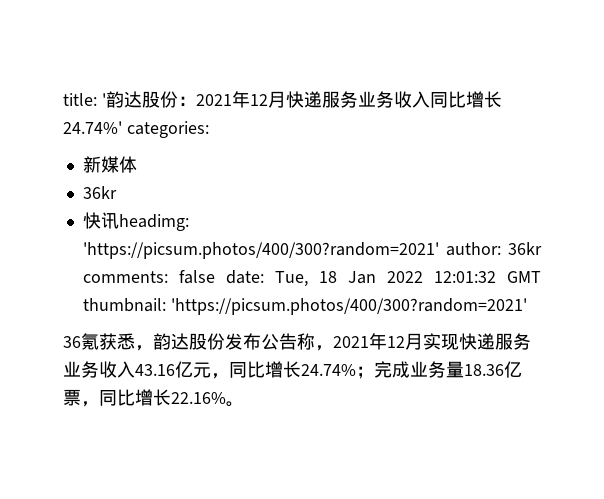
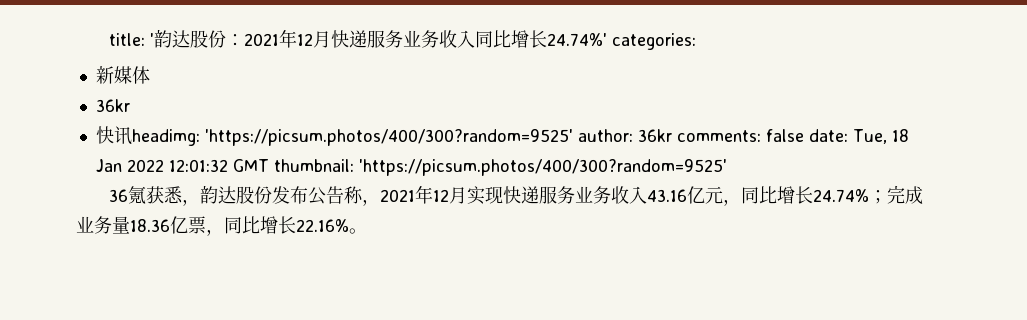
[82,242,439,259] 'https://picsum.photos/400/300?random=2021' -> [204,129,573,146] 'https://picsum.photos/400/300?random=9525'
[170,298,527,315] 'https://picsum.photos/400/300?random=2021' -> [358,159,727,176] 'https://picsum.photos/400/300?random=9525'

